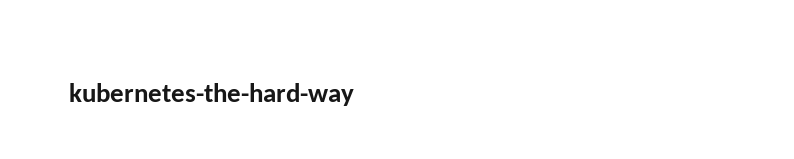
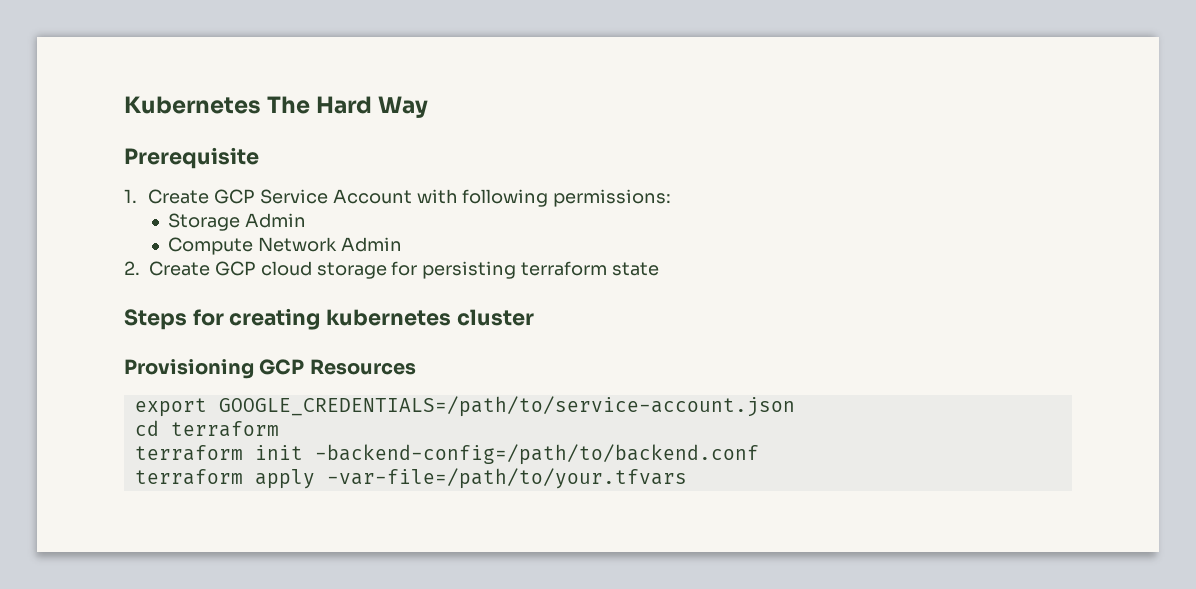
[69,83,354,106] kubernetes-the-hard-way -> [124,96,429,118] [124,147,259,169] [124,189,672,207] [167,213,306,231] [167,237,402,255] [124,261,660,279] [124,308,534,330] [124,359,416,379] [134,396,795,417] [134,420,279,437] [134,444,759,465] [134,468,687,489] Kubernetes The Hard Way // Prerequisite // 1. Create GCP Service Account with following permissions: // Storage Admin // Compute Network Admin // 2. Create GCP cloud storage for persisting terraform state // Steps for creating kubernetes cluster // Provisioning GCP Resources // export GOOGLE_CREDENTIALS=/path/to/service-account.json // cd terraform // terraform init -backend-config=/path/to/backend.conf // terraform apply -var-file=/path/to/your.tfvars

